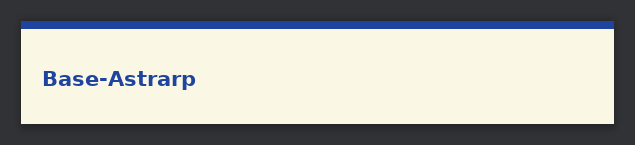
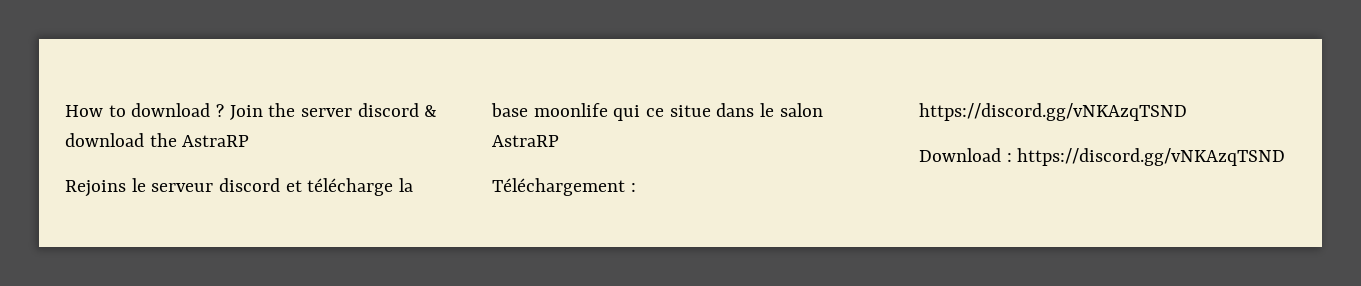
[42,71,196,90] Base-Astrarp -> [65,103,438,120] [65,133,250,147] [65,178,414,197] [491,103,823,121] [492,135,559,147] [492,178,636,196] [919,103,1187,121] [919,148,1286,166] How to download ? Join the server discord & download the AstraRP // Rejoins le serveur discord et télécharge la base moonlife qui ce situe dans le salon AstraRP // Téléchargement : https://discord.gg/vNKAzqTSND // Download : https://discord.gg/vNKAzqTSND

